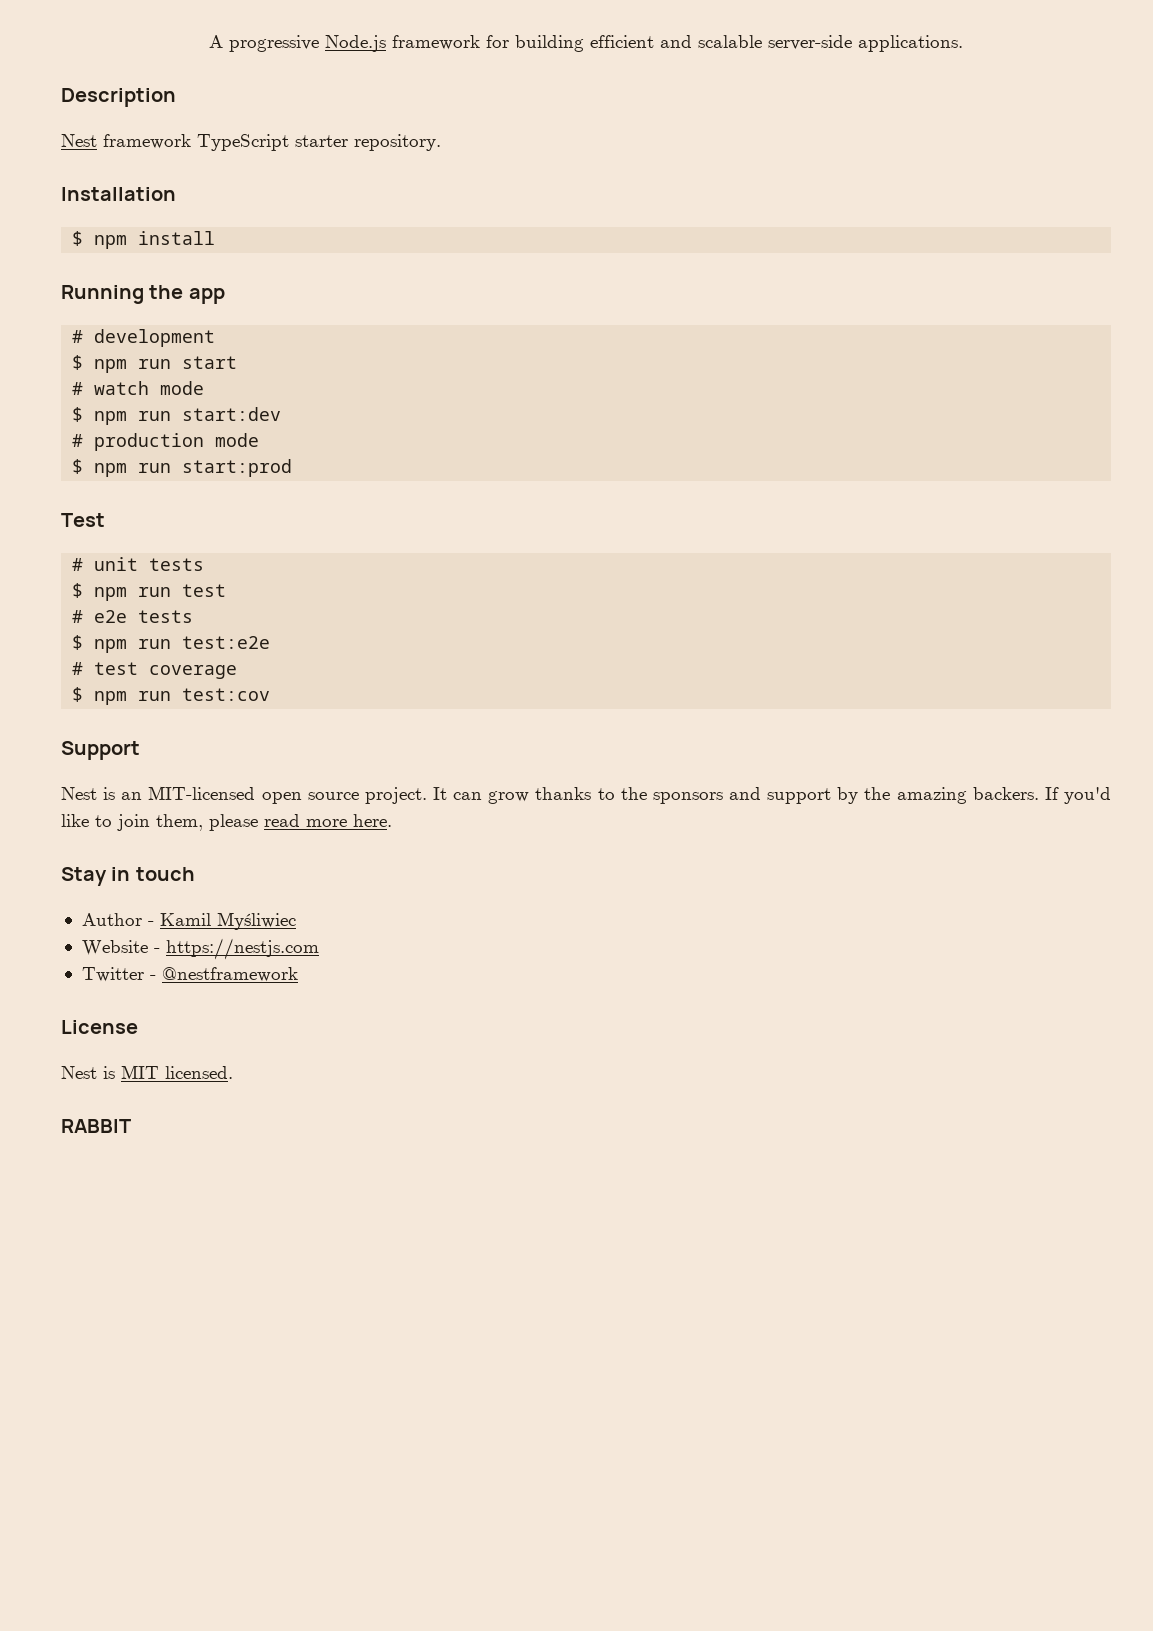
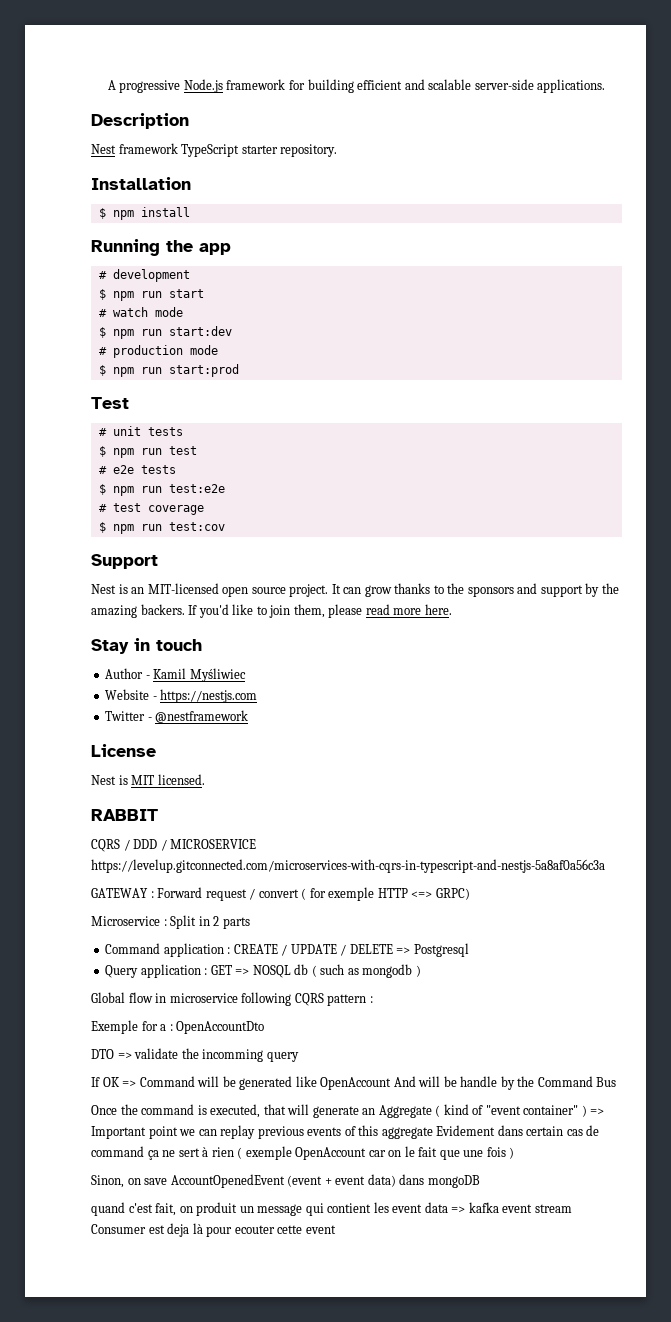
(131, 1126) none -> [91,839,257,852] [91,859,605,873] [91,887,470,901] [91,915,250,929] [105,943,469,957] [105,964,421,978] [91,992,373,1006] [91,1020,265,1034] [91,1048,299,1062] [91,1076,617,1090] [91,1104,605,1118] [91,1125,600,1139] [91,1146,515,1160] [91,1174,480,1188] [91,1202,572,1216] [91,1223,336,1237] // CQRS / DDD / MICROSERVICE https://levelup.gitconnected.com/microservices-with-cqrs-in-typescript-and-nestjs-5a8af0a56c3a // GATEWAY : Forward request / convert ( for exemple HTTP <=> GRPC) // Microservice : Split in 2 parts // Command application : CREATE / UPDATE / DELETE => Postgresql // Query application : GET => NOSQL db ( such as mongodb ) // Global flow in microservice following CQRS pattern : // Exemple for a : OpenAccountDto // DTO => validate the incomming query // If OK => Command will be generated like OpenAccount And will be handle by the Command Bus // Once the command is executed, that will generate an Aggregate ( kind of "event container" ) => Important point we can replay previous events of this aggregate Evidement dans certain cas de command ça ne sert à rien ( exemple OpenAccount car on le fait que une fois ) // Sinon, on save AccountOpenedEvent (event + event data) dans mongoDB // quand c'est fait, on produit un message qui contient les event data => kafka event stream Consumer est deja là pour ecouter cette event

